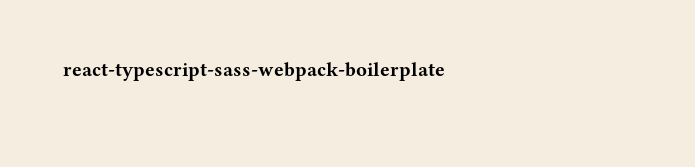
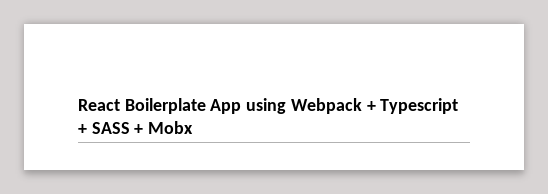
[63,62,445,81] react-typescript-sass-webpack-boilerplate -> [78,98,459,114] [78,121,194,134] React Boilerplate App using Webpack + Typescript + SASS + Mobx

